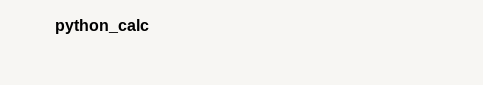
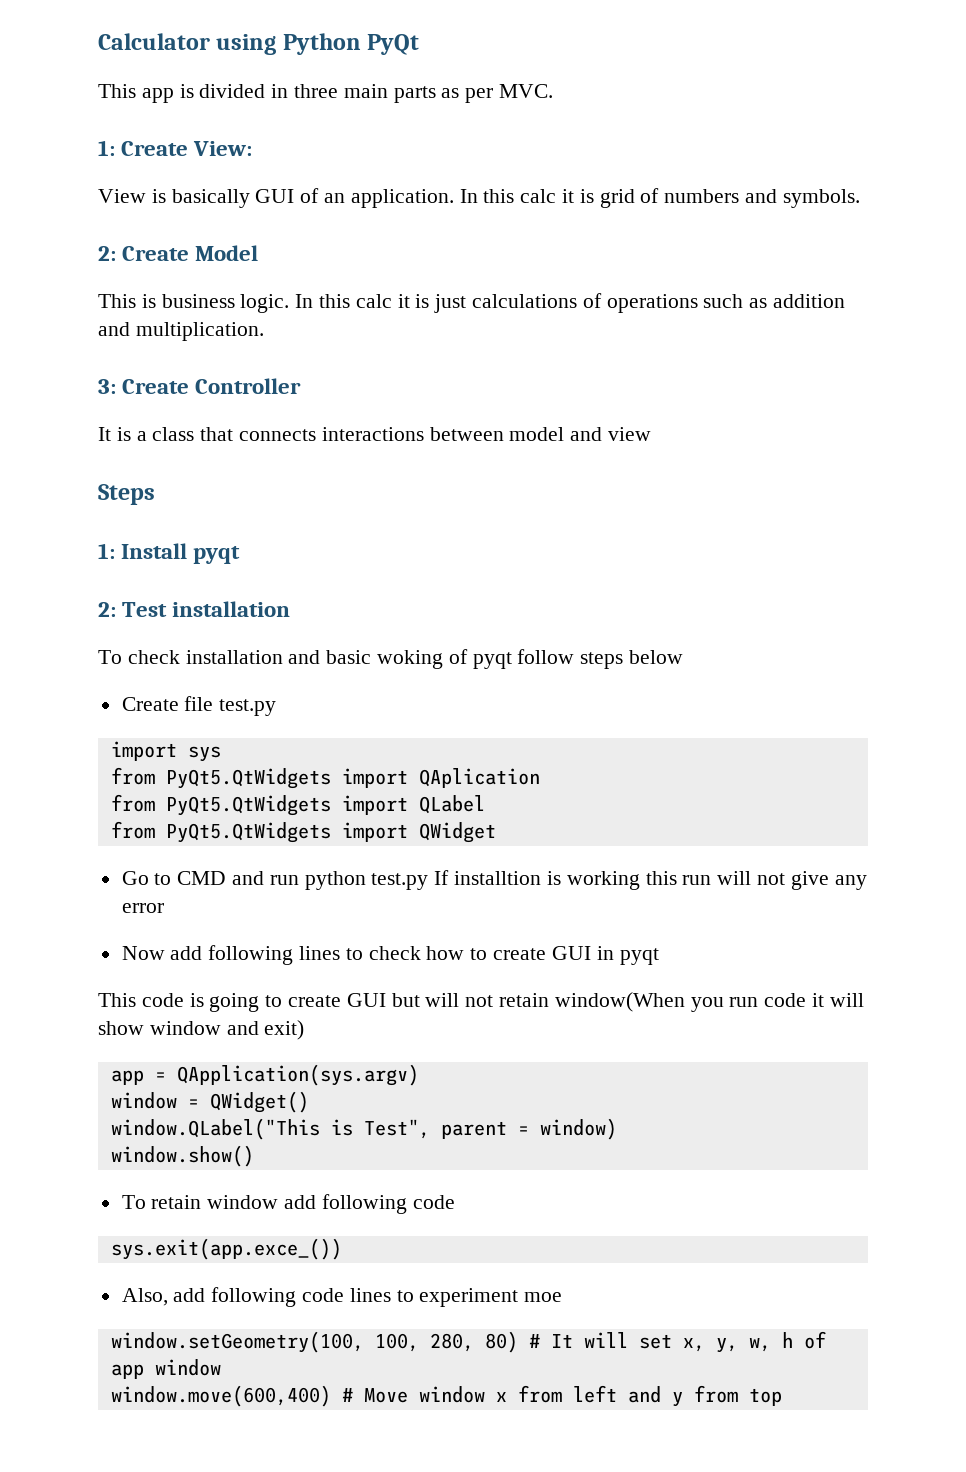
[55,19,149,34] python_calc -> [98,33,420,55] [98,84,554,103] [98,140,253,156] [98,188,860,208] [98,245,259,261] [98,293,846,313] [98,322,264,341] [98,378,302,394] [98,427,652,441] [98,484,155,505] [98,543,241,564] [98,601,291,617] [98,649,684,669] [121,696,277,716] [110,741,221,762] [110,767,540,789] [110,794,485,816] [110,821,496,843] [121,870,867,890] [121,903,164,913] [121,945,659,965] [98,992,864,1012] [98,1020,305,1040] [110,1064,419,1086] [110,1091,309,1113] [110,1118,617,1140] [110,1145,254,1167] [121,1194,455,1214] [110,1238,342,1260] [121,1287,563,1307] [110,1331,826,1353] [110,1359,221,1379] [110,1385,782,1407] Calculator using Python PyQt // This app is divided in three main parts as per MVC. // 1: Create View: // View is basically GUI of an application. In this calc it is grid of numbers and symbols. // 2: Create Model // This is business logic. In this calc it is just calculations of operations such as addition and multiplication. // 3: Create Controller // It is a class that connects interactions between model and view // Steps // 1: Install pyqt // 2: Test installation // To check installation and basic woking of pyqt follow steps below // Create file test.py // import sys // from PyQt5.QtWidgets import QAplication // from PyQt5.QtWidgets import QLabel // from PyQt5.QtWidgets import QWidget // Go to CMD and run python test.py If installtion is working this run will not give any error // Now add following lines to check how to create GUI in pyqt // This code is going to create GUI but will not retain window(When you run code it will show window and exit) // app = QApplication(sys.argv) // window = QWidget() // window.QLabel("This is Test", parent = window) // window.show() // To retain window add following code // sys.exit(app.exce_()) // Also, add following code lines to experiment moe // window.setGeometry(100, 100, 280, 80) # It will set x, y, w, h of app window // window.move(600,400) # Move window x from left and y from top

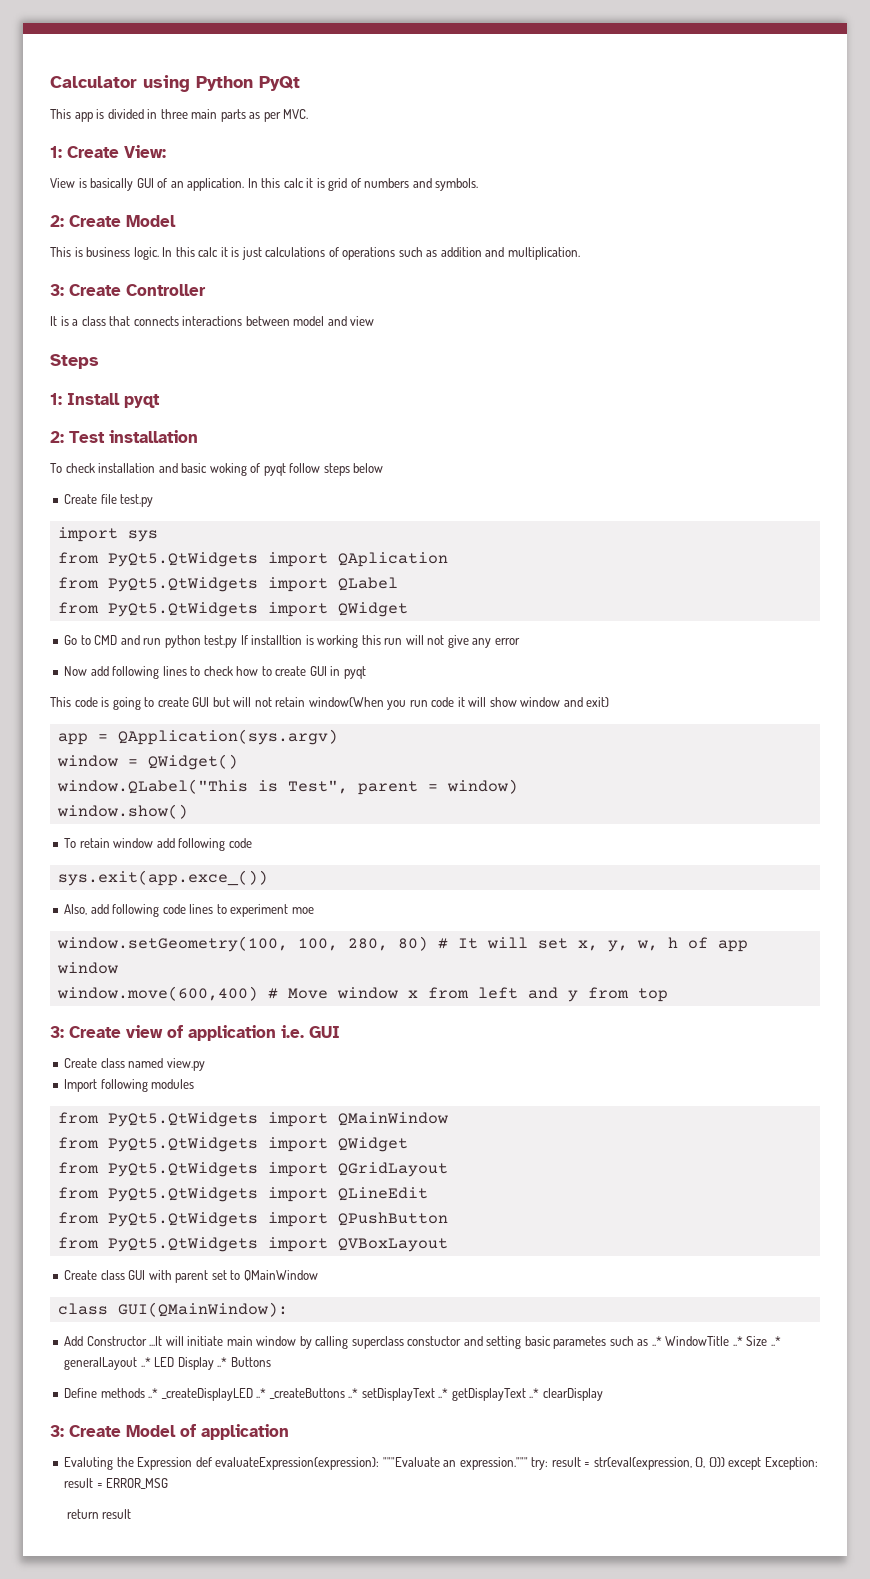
(782, 1397) none -> [50,1025,340,1041] [64,1058,205,1071] [64,1079,195,1092] [57,1112,448,1127] [57,1137,408,1152] [57,1162,448,1177] [57,1187,428,1202] [57,1212,448,1227] [57,1237,448,1252] [64,1270,318,1283] [57,1302,288,1317] [64,1336,781,1349] [64,1357,271,1370] [64,1388,603,1401] [50,1424,289,1440] [64,1457,818,1470] [64,1478,169,1489] [66,1509,132,1519] // 3: Create view of application i.e. GUI // Create class named view.py // Import following modules // from PyQt5.QtWidgets import QMainWindow // from PyQt5.QtWidgets import QWidget // from PyQt5.QtWidgets import QGridLayout // from PyQt5.QtWidgets import QLineEdit // from PyQt5.QtWidgets import QPushButton // from PyQt5.QtWidgets import QVBoxLayout // Create class GUI with parent set to QMainWindow // class GUI(QMainWindow): // Add Constructor ...It will initiate main window by calling superclass constuctor and setting basic parametes such as ..* WindowTitle ..* Size ..* generalLayout ..* LED Display ..* Buttons // Define methods ..* _createDisplayLED ..* _createButtons ..* setDisplayText ..* getDisplayText ..* clearDisplay // 3: Create Model of application // Evaluting the Expression def evaluateExpression(expression): """Evaluate an expression.""" try: result = str(eval(expression, {}, {})) except Exception: result = ERROR_MSG // return result

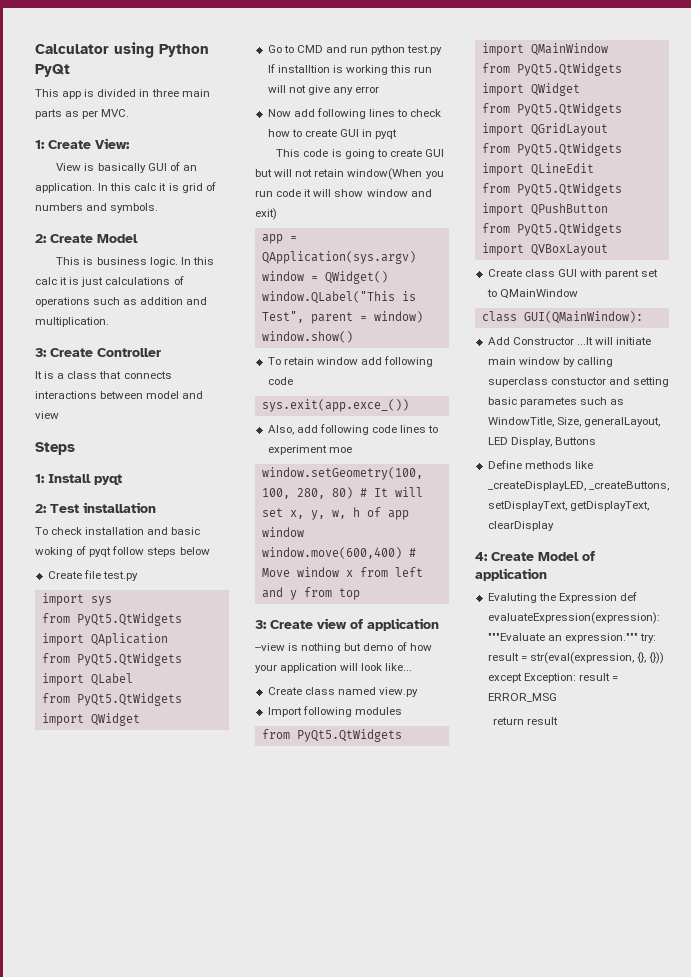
[281,1025,340,1038] i.e. GUI -> [255,642,432,653] [255,663,413,673] // --view is nothing but demo of how your application will look like...
[651,1336,781,1346] [64,1357,271,1370] [64,1388,540,1401] ..* WindowTitle ..* Size ..* generalLayout ..* LED Display ..* Buttons // Define methods ..* _createDisplayLED ..* _createButtons ..* setDisplayText ..* getDisplayText ..* -> [487,417,660,427] [487,437,596,447] [487,460,593,469] [487,481,669,491] [487,501,649,511] WindowTitle, Size, generalLayout, LED Display, Buttons // Define methods like _createDisplayLED, _createButtons, setDisplayText, getDisplayText,
[50,1425,64,1437] 3: -> [475,552,488,561] 4:

